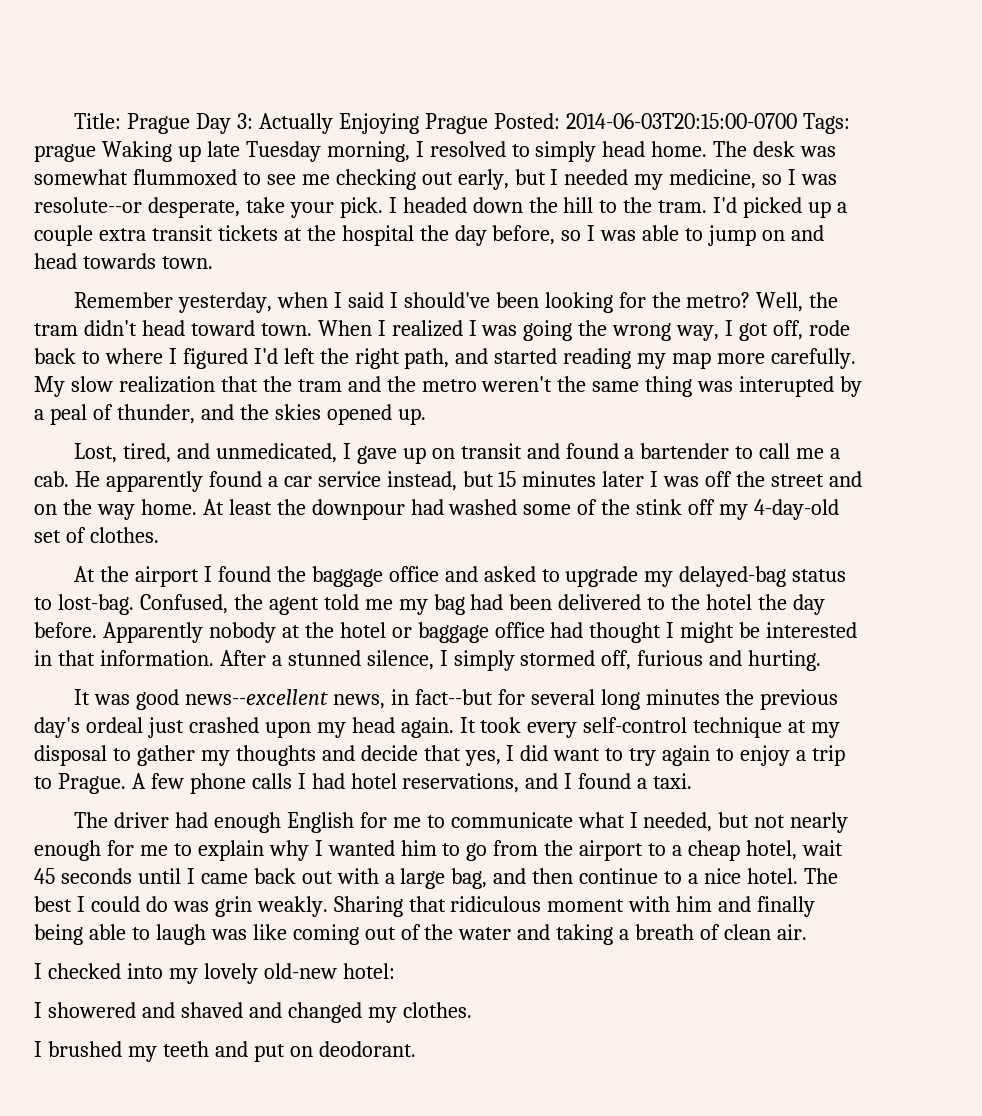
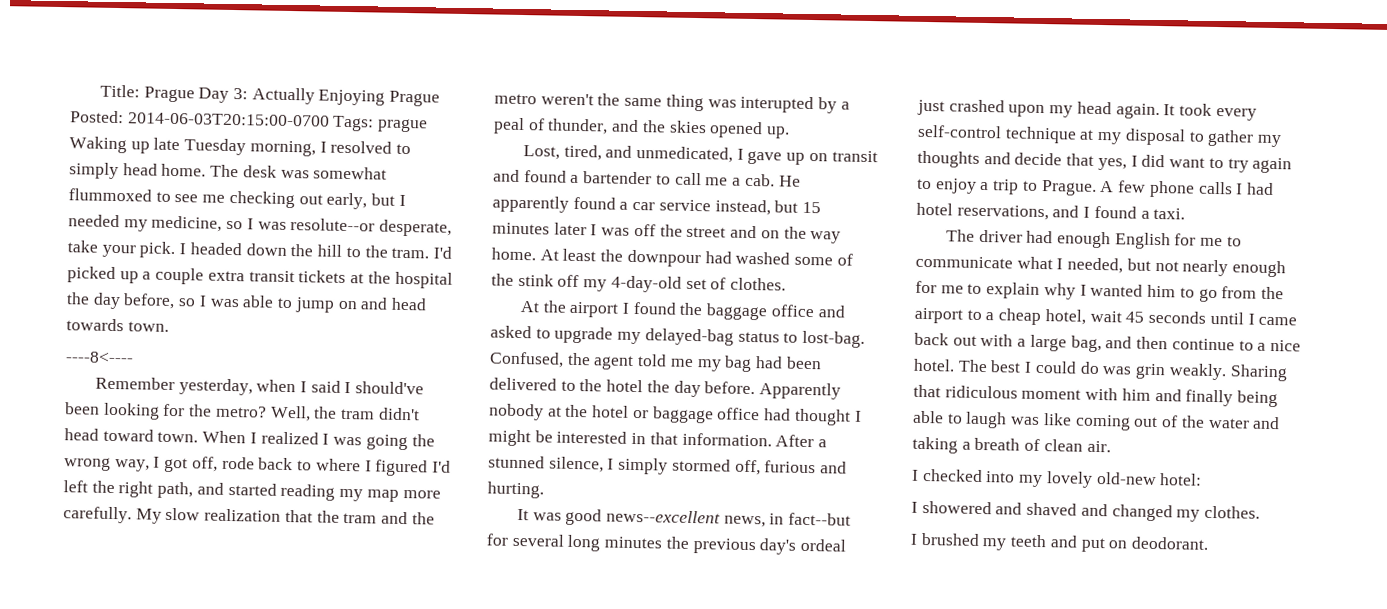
(213, 262) none -> [65,351,134,364] // ----8<----

